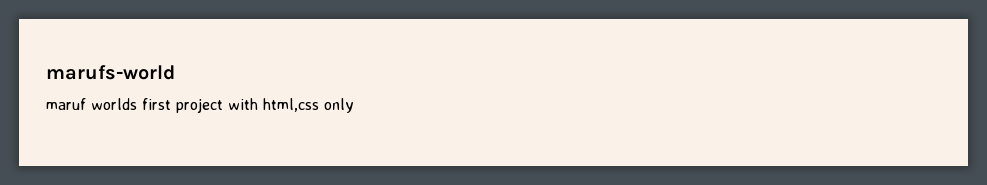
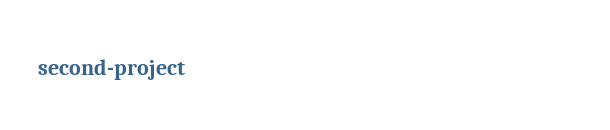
[46,65,175,80] [46,98,354,113] marufs-world // maruf worlds first project with html,css only -> [38,59,185,80] second-project

